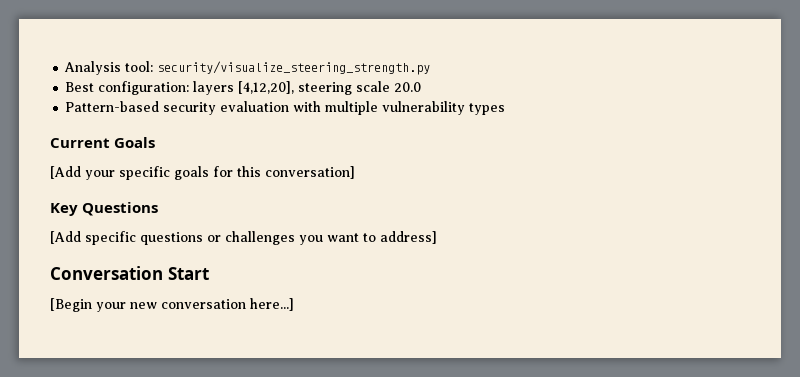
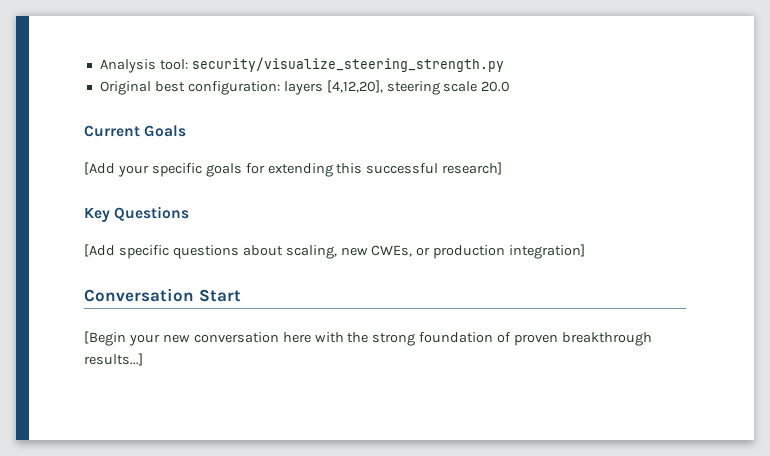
[65,82,95,92] Best -> [99,81,185,95] Original best
[65,101,506,115] // Pattern-based security evaluation with multiple vulnerability types -> (511, 86) none
[237,166,355,179] this conversation] -> [267,162,503,177] extending this successful research]
[207,231,437,245] or challenges you want to address] -> [242,244,586,259] about scaling, new CWEs, or production integration]
[250,298,294,311] here...] -> [282,332,653,346] [84,353,143,366] here with the strong foundation of proven breakthrough results...]

